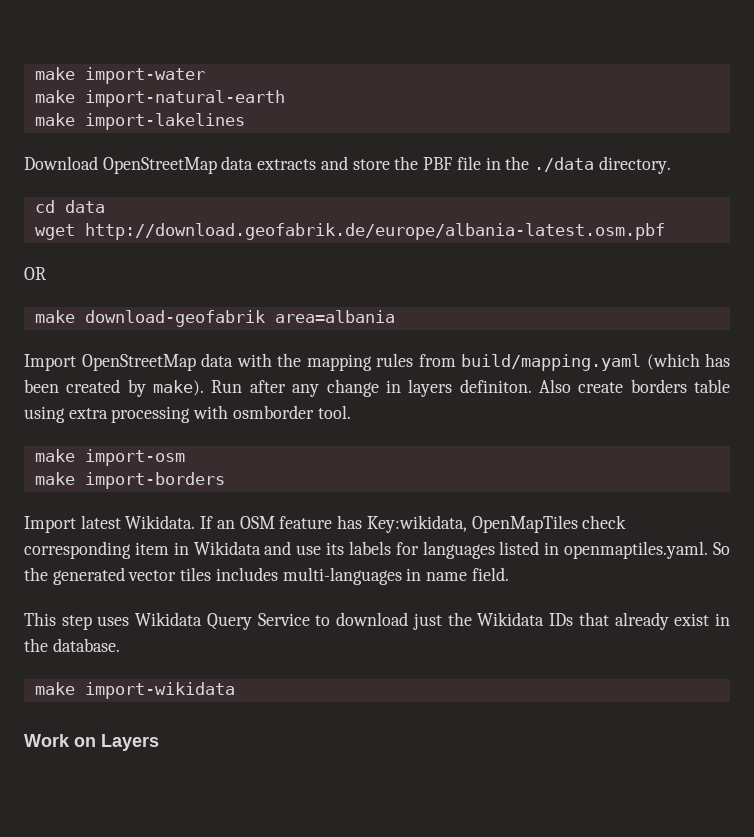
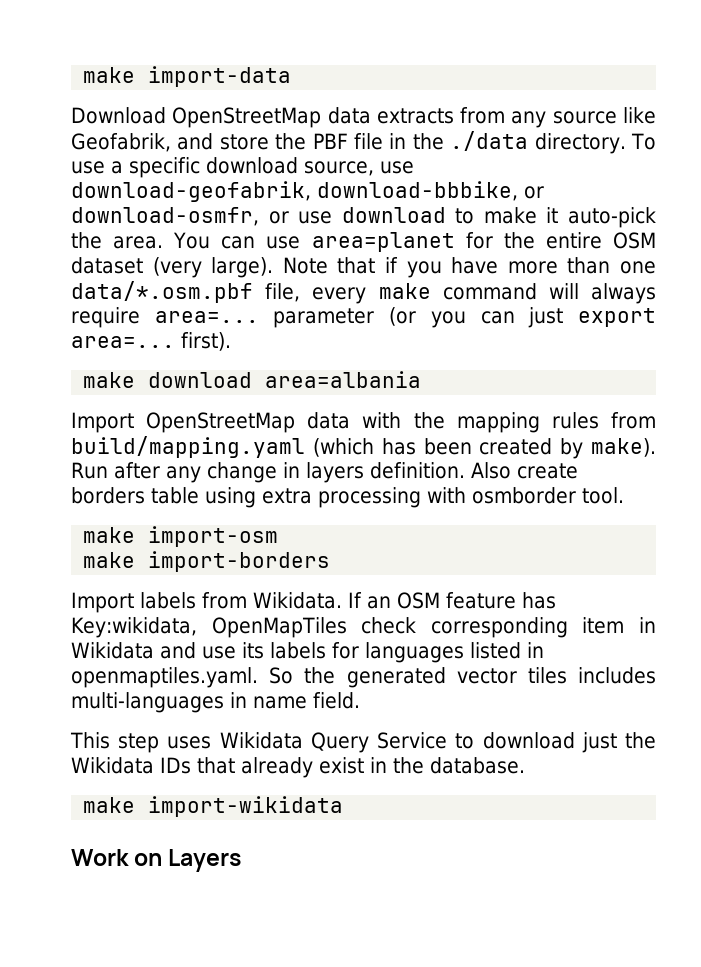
[34,67,205,84] [34,90,285,107] [34,113,245,130] make import-water // make import-natural-earth // make import-lakelines -> [83,66,292,87] make import-data
(317, 164) none -> [460,107,657,128] [71,133,171,152] from any source like Geofabrik,
[34,200,105,213] [34,223,665,240] [24,267,46,280] [34,310,265,327] // cd data // wget http://download.geofabrik.de/europe/albania-latest.osm.pbf // OR // make download-geofabrik -> [631,133,657,150] [71,157,414,178] [71,181,544,202] [71,207,656,228] [71,232,656,252] [71,257,657,278] [71,281,656,304] [71,307,656,328] [71,332,231,351] [83,372,253,388] To use a specific download source, use download-geofabrik, download-bbbike, or download-osmfr, or use download to make it auto-pick the area. You can use area=planet for the entire OSM dataset (very large). Note that if you have more than one data/*.osm.pbf file, every make command will always require area=... parameter (or you can just export area=... first). // make download
[459,379,532,393] definiton. -> [369,462,465,479] definition.
[80,515,121,529] latest -> [140,592,247,609] labels from

